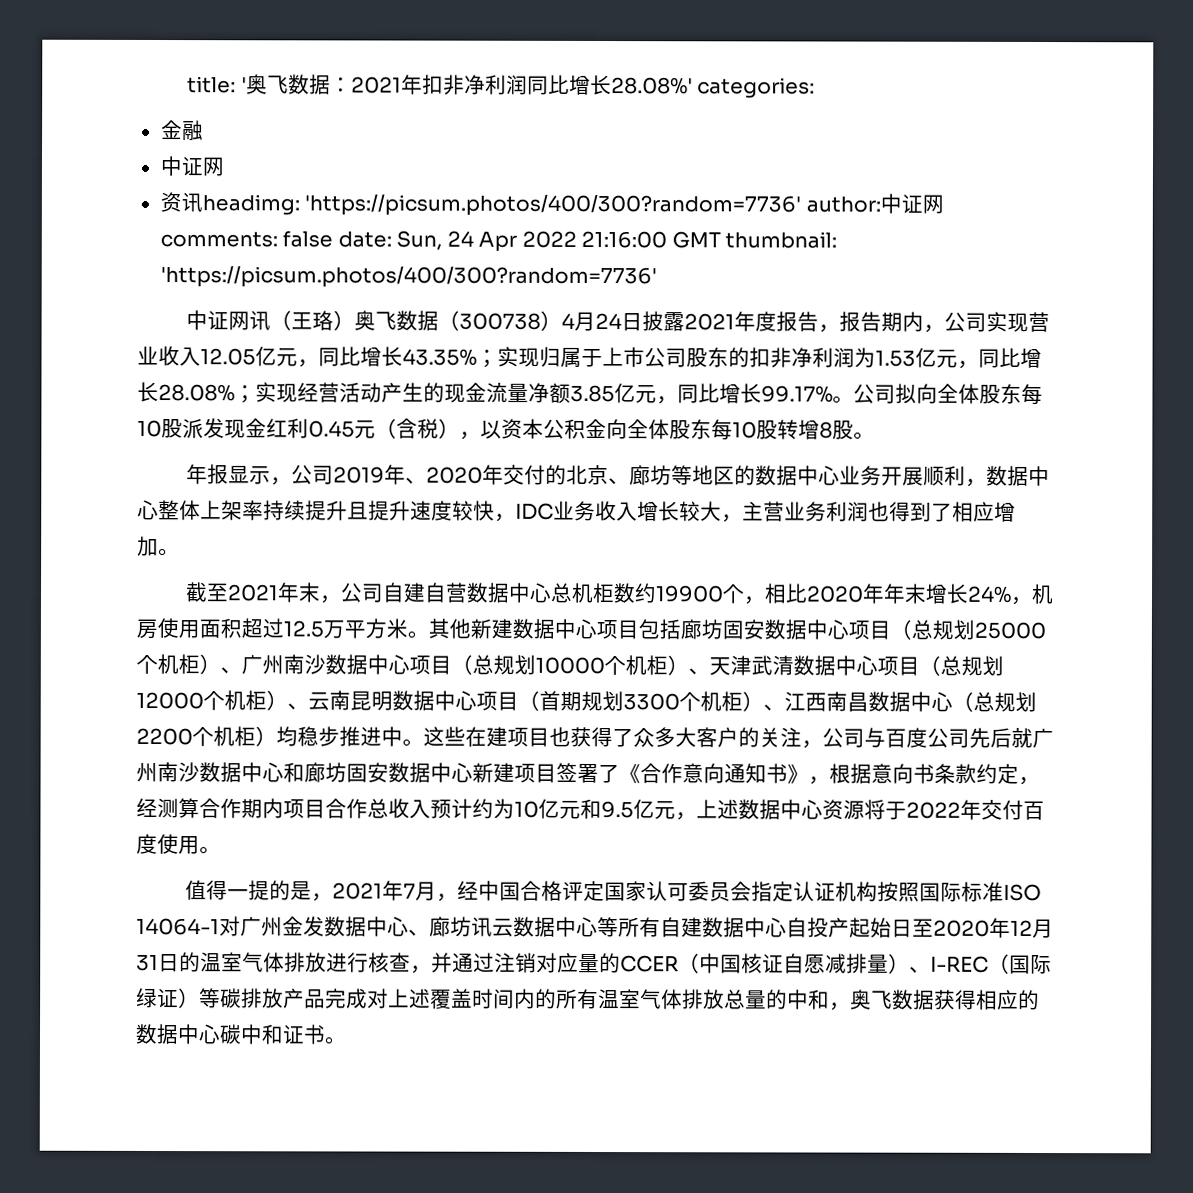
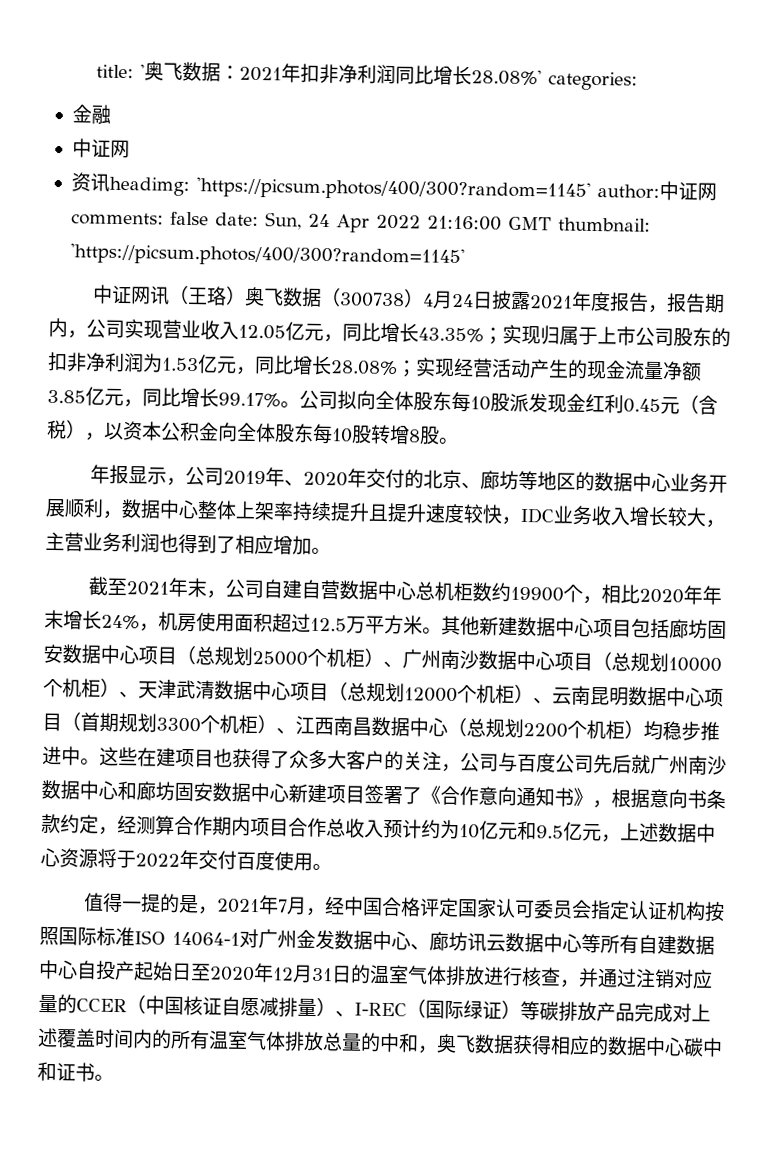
[304,194,802,217] 'https://picsum.photos/400/300?random=7736' -> [195,177,591,202] 'https://picsum.photos/400/300?random=1145'
[159,266,657,289] 'https://picsum.photos/400/300?random=7736' -> [69,243,465,269] 'https://picsum.photos/400/300?random=1145'

